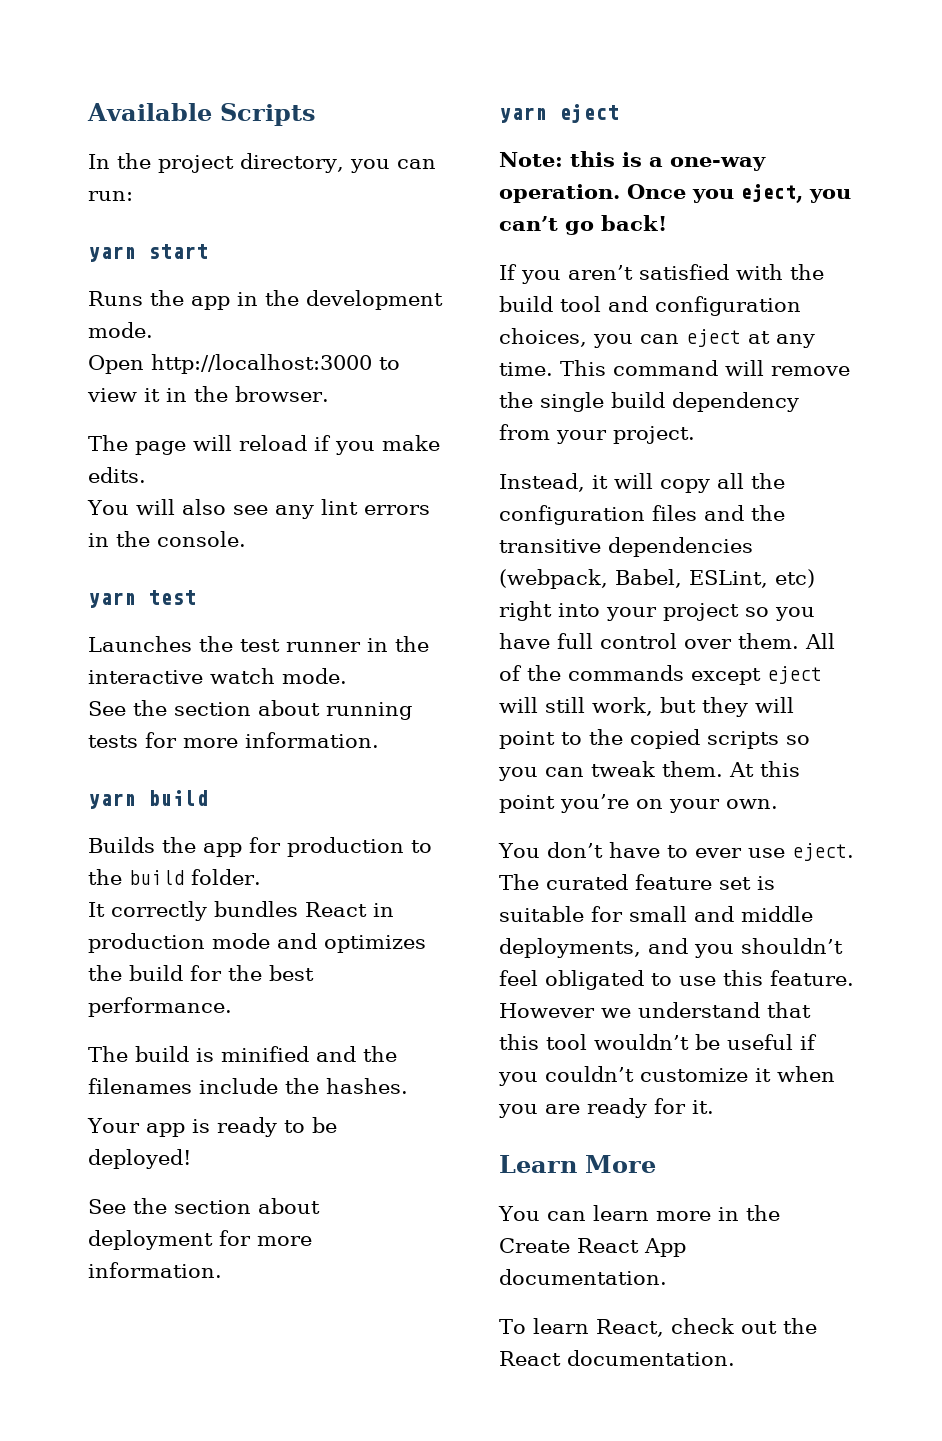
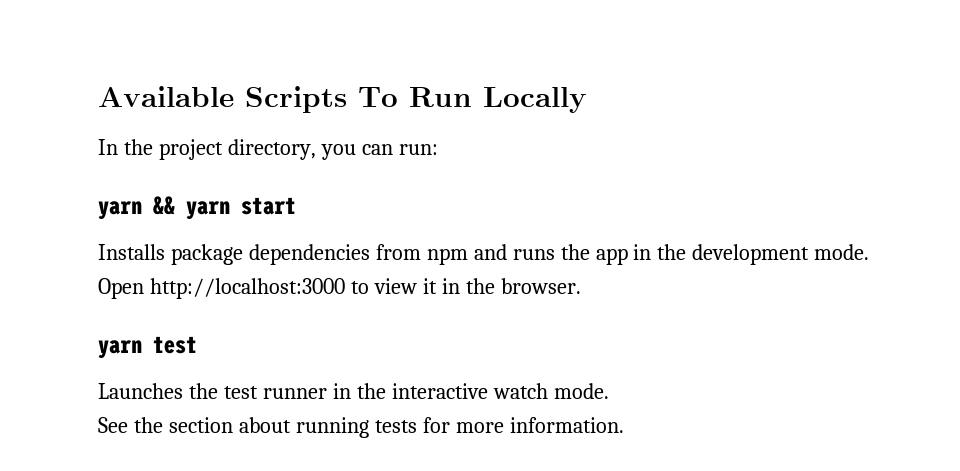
(316, 114) none -> [358,87,587,113] To Run Locally
(136, 254) none -> [153,196,230,220] && yarn
[88,291,143,306] Runs -> [98,244,555,265] Installs package dependencies from npm and runs
[88,435,440,455] [88,467,146,483] [87,499,430,519] [88,531,246,547] // The page will reload if you make edits. // You will also see any lint errors in the console. -> (581, 286) none
[88,790,208,809] [88,837,432,857] [88,869,261,885] [88,901,394,921] [88,933,426,953] [88,965,314,981] [88,997,232,1017] [88,1046,397,1062] [88,1078,408,1094] [87,1117,337,1137] [88,1149,191,1169] [88,1198,320,1214] [88,1230,312,1250] [88,1262,222,1278] [499,104,619,123] [499,151,766,171] [499,184,851,203] [499,215,667,235] [499,264,824,284] [499,296,801,316] [499,328,815,348] [499,360,850,376] [499,392,799,412] [499,424,695,444] [499,473,785,493] [499,505,785,525] [499,537,753,557] [499,569,815,589] [499,601,815,621] [499,633,835,649] [499,665,822,685] [499,697,794,717] [499,729,810,749] [498,761,800,781] [499,794,778,813] [498,842,854,861] [499,874,775,890] [499,906,813,922] [499,938,843,958] [499,970,854,990] [499,1002,811,1018] [499,1034,817,1050] [498,1066,835,1086] [498,1098,714,1118] [499,1155,656,1173] [498,1205,780,1221] [499,1238,686,1257] [499,1269,667,1285] [499,1318,817,1337] [499,1350,735,1366] // yarn build // Builds the app for production to the build folder. // It correctly bundles React in production mode and optimizes the build for the best performance. // The build is minified and the filenames include the hashes. // Your app is ready to be deployed! // See the section about deployment for more information. // yarn eject // Note: this is a one-way operation. Once you eject, you can’t go back! // If you aren’t satisfied with the build tool and configuration choices, you can eject at any time. This command will remove the single build dependency from your project. // Instead, it will copy all the configuration files and the transitive dependencies (webpack, Babel, ESLint, etc) right into your project so you have full control over them. All of the commands except eject will still work, but they will point to the copied scripts so you can tweak them. At this point you’re on your own. // You don’t have to ever use eject. The curated feature set is suitable for small and middle deployments, and you shouldn’t feel obligated to use this feature. However we understand that this tool wouldn’t be useful if you couldn’t customize it when you are ready for it. // Learn More // You can learn more in the Create React App documentation. // To learn React, check out the React documentation. -> (624, 425) none

